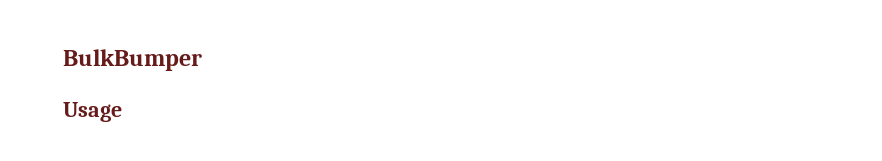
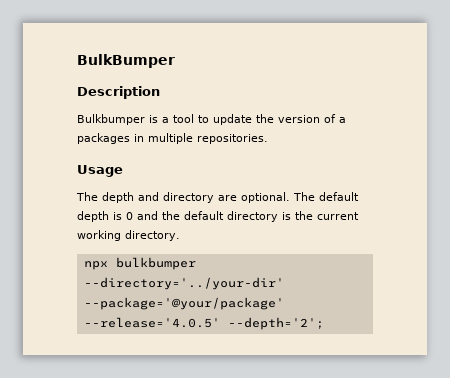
[63,102,122,122] Usage -> [77,86,160,99] [77,114,346,125] [77,133,268,144] [77,165,123,177] [76,192,359,203] [77,211,359,222] [77,230,180,241] [83,257,196,270] [83,277,284,290] [83,297,284,310] [83,317,324,330] Description // Bulkbumper is a tool to update the version of a packages in multiple repositories. // Usage // The depth and directory are optional. The default depth is 0 and the default directory is the current working directory. // npx bulkbumper --directory='../your-dir' --package='@your/package' --release='4.0.5' --depth='2';

